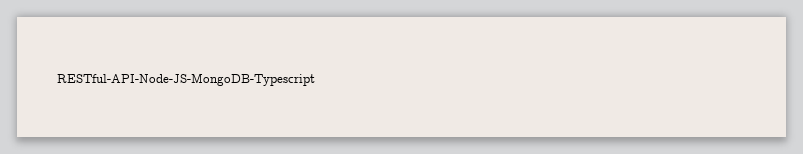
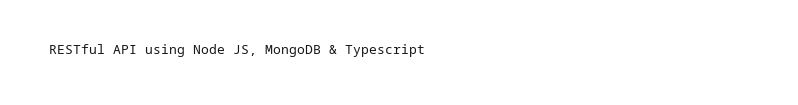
[57,73,315,86] RESTful-API-Node-JS-MongoDB-Typescript -> [49,44,425,57] RESTful API using Node JS, MongoDB & Typescript

